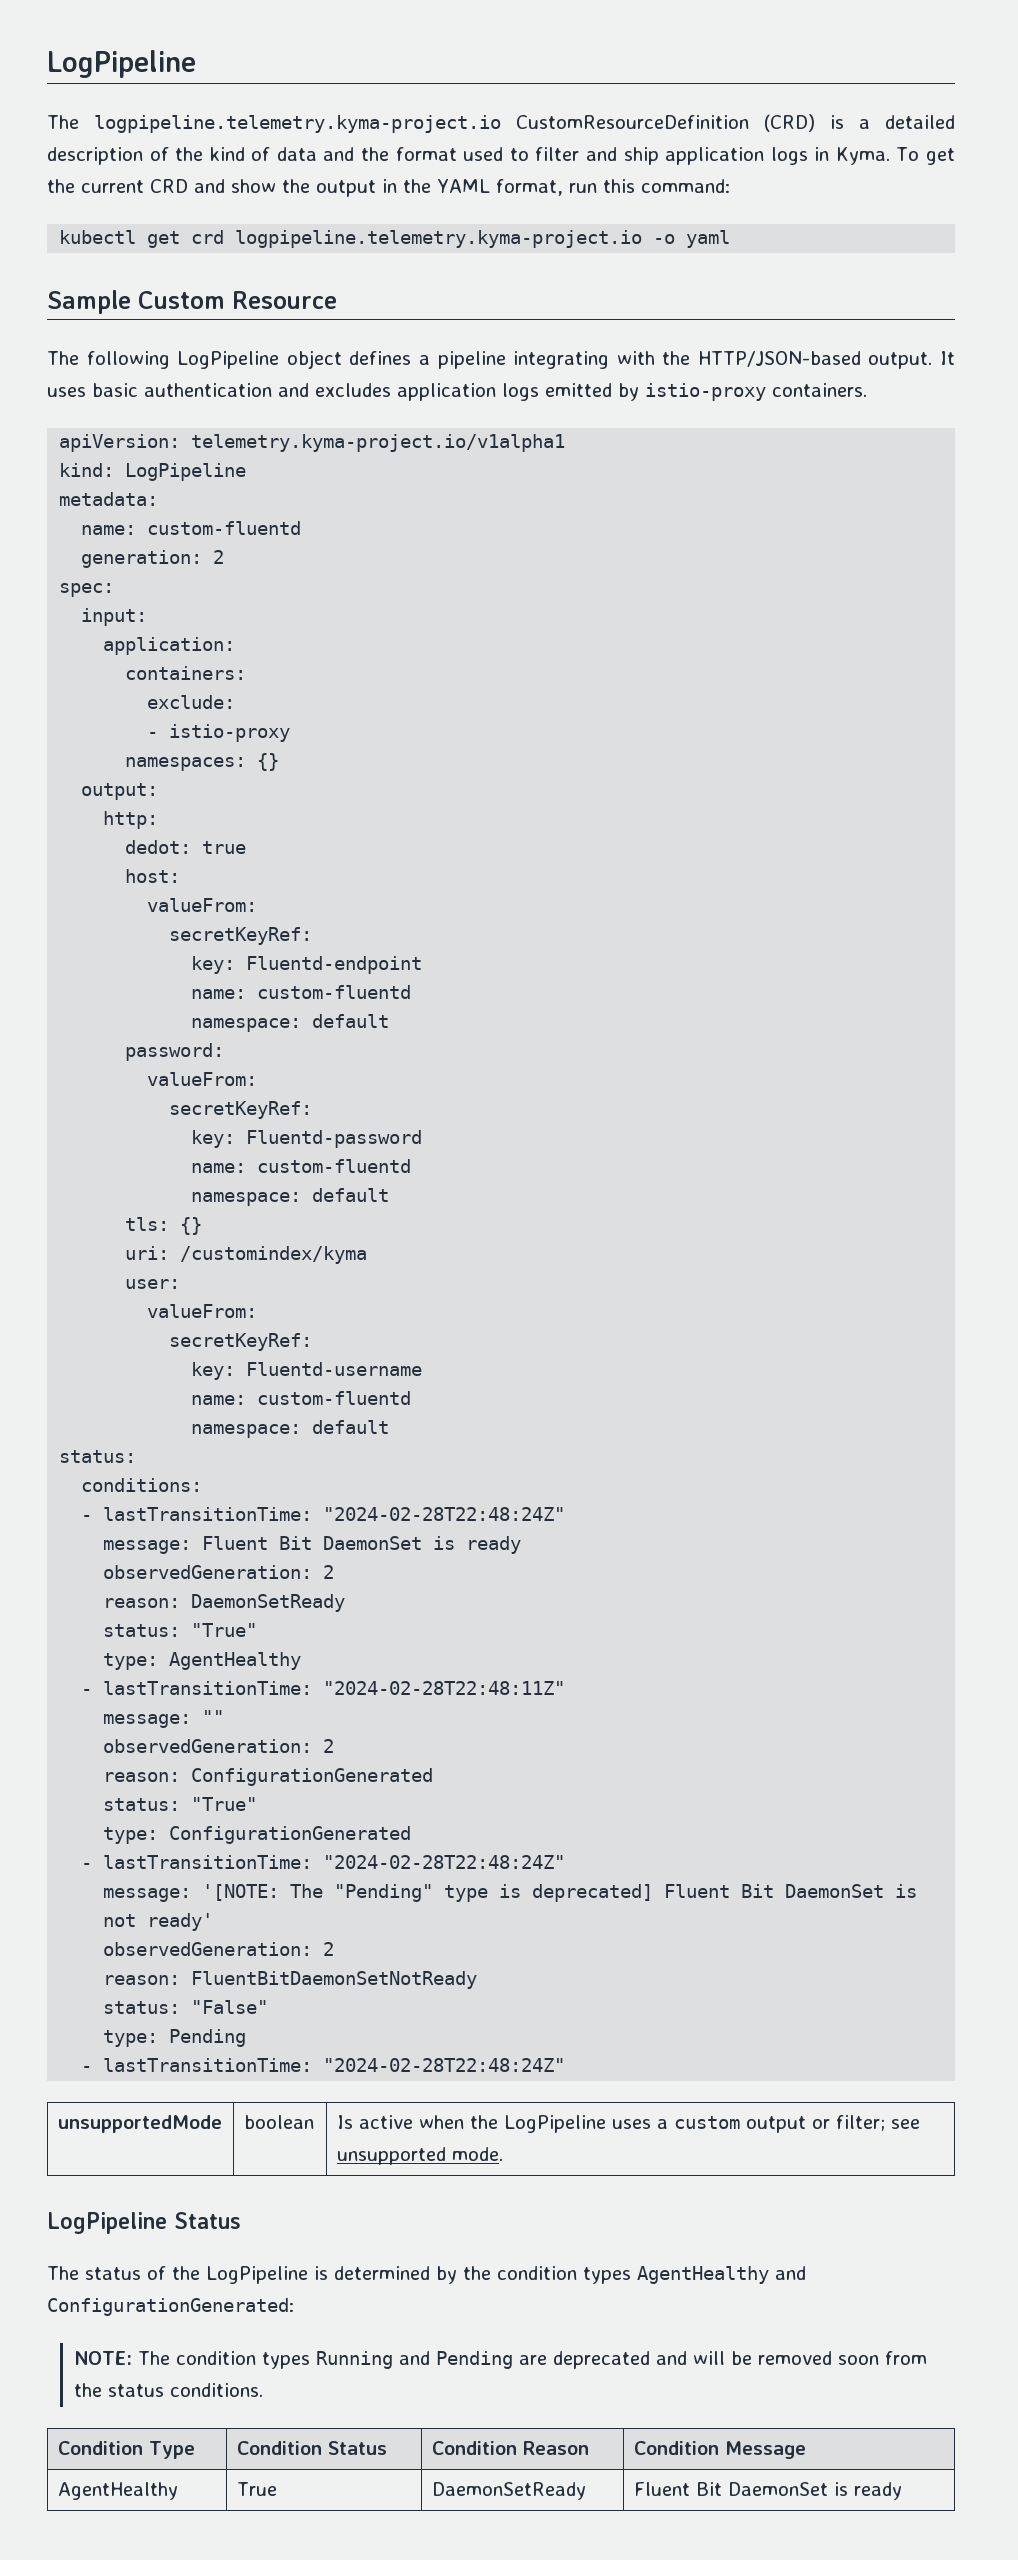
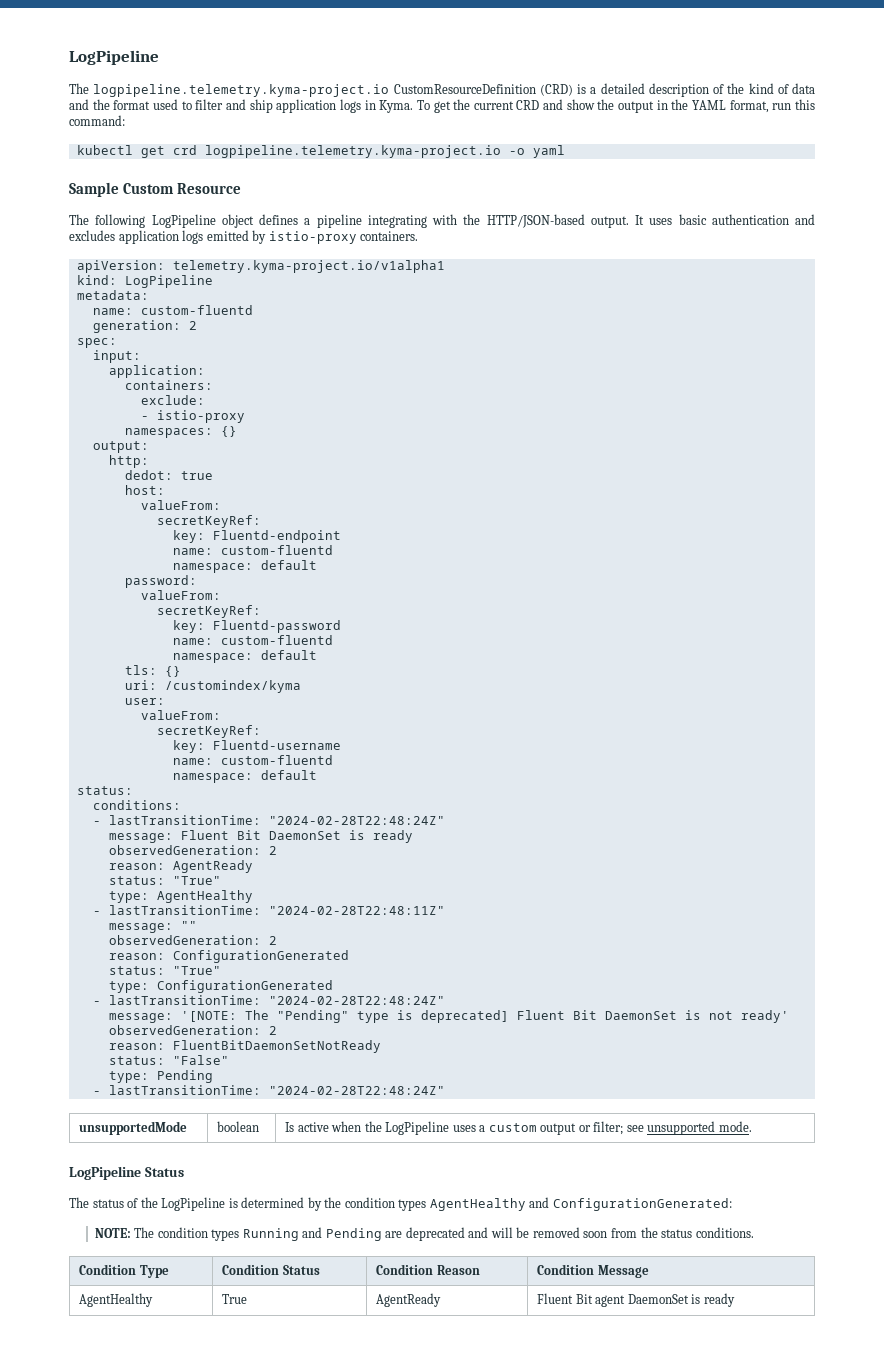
[191,1594,346,1612] DaemonSetReady -> [172,860,253,873] AgentReady
[431,2482,586,2500] [633,2482,722,2496] DaemonSetReady | Fluent Bit -> [376,1293,442,1307] [537,1293,626,1307] AgentReady | Fluent Bit agent

